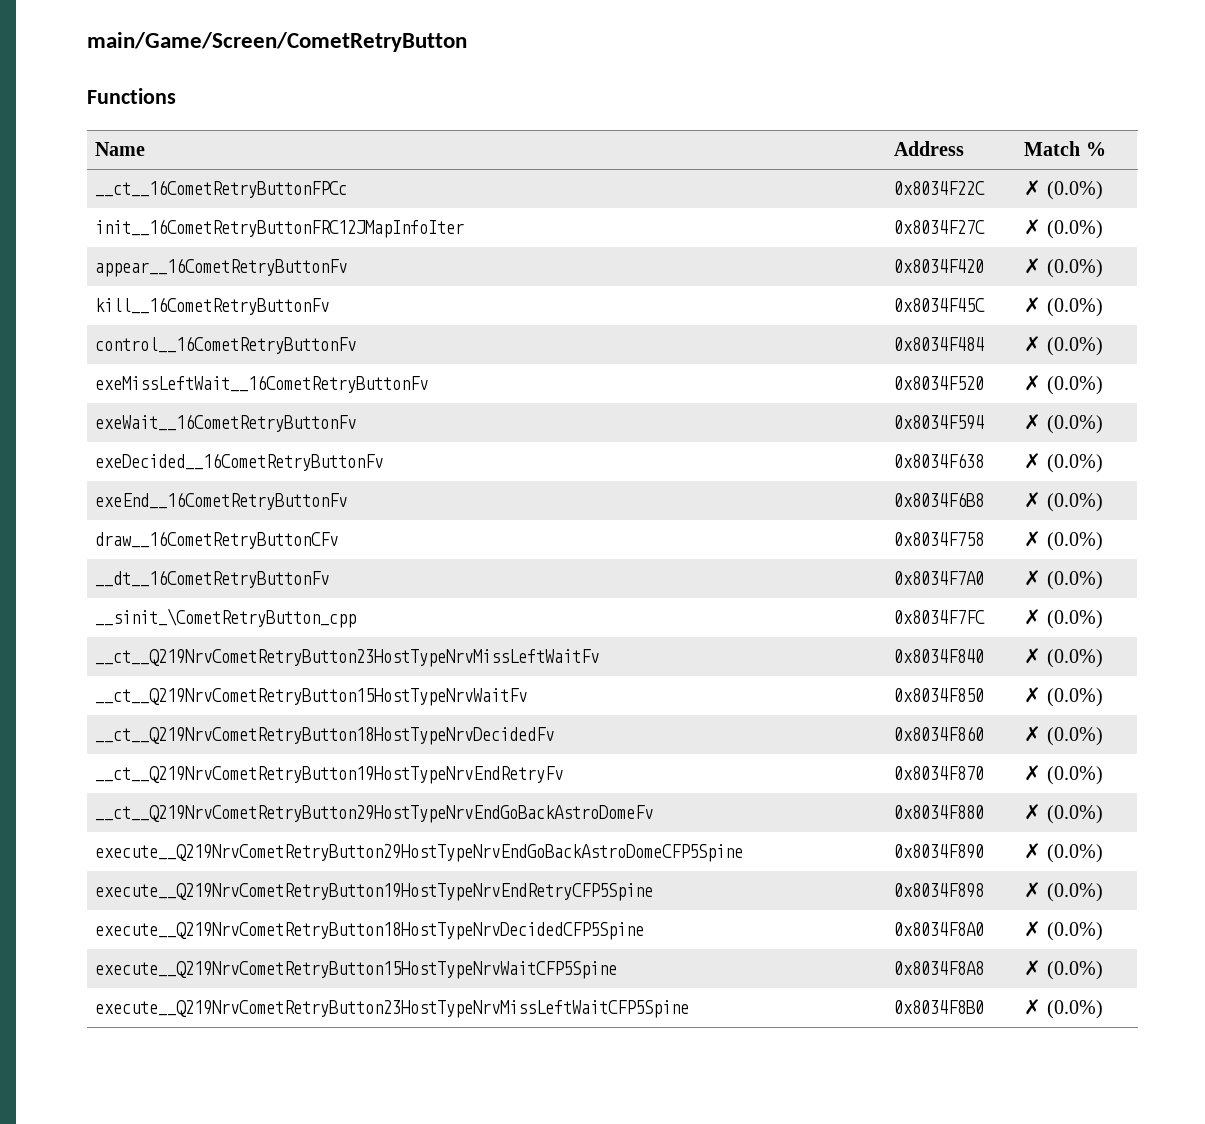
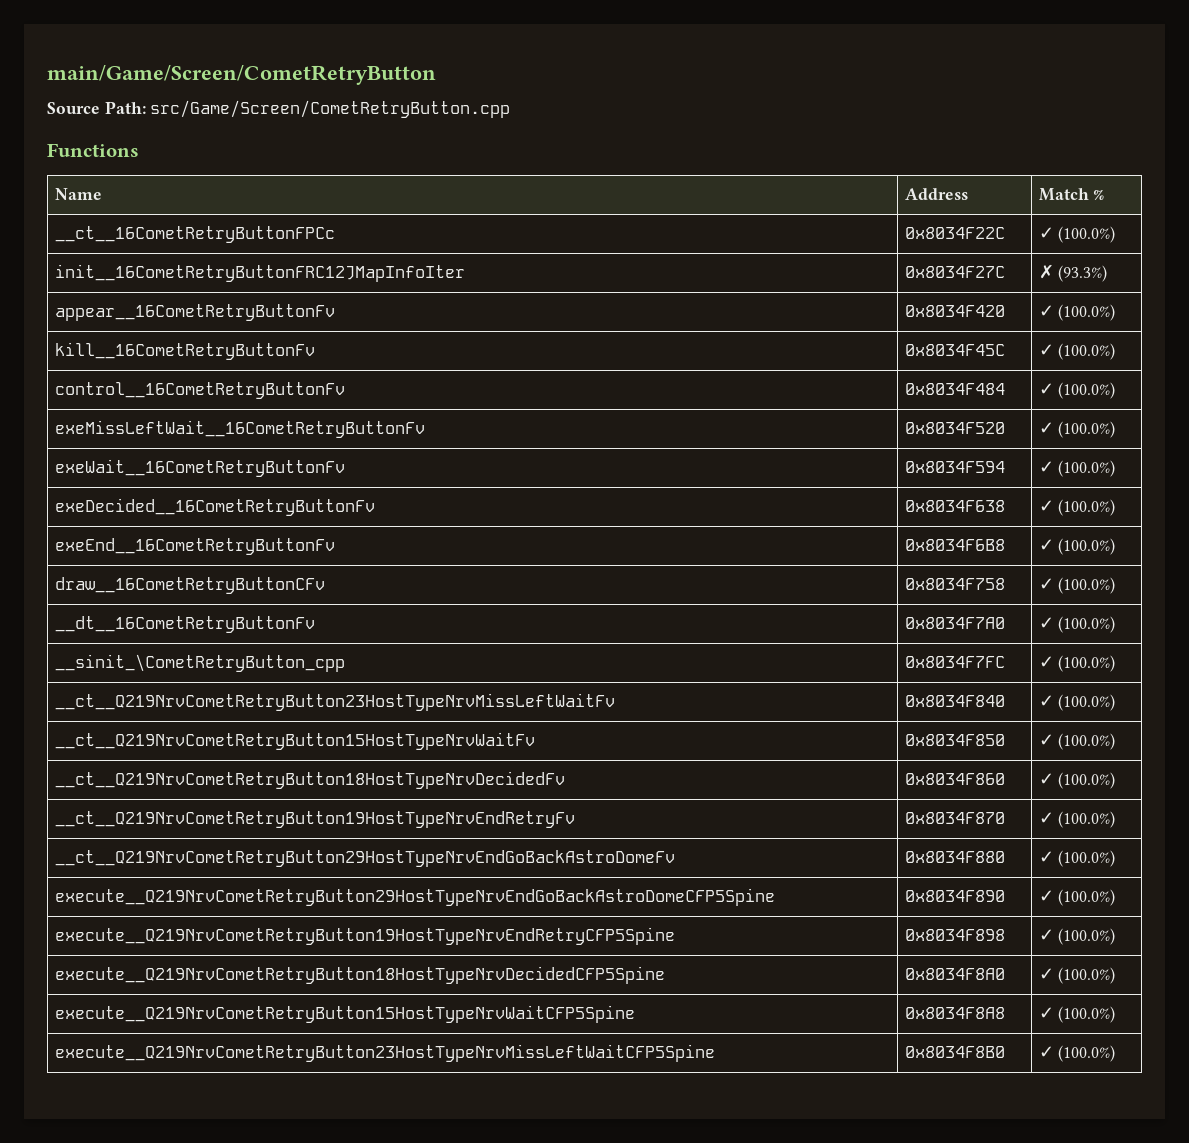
(467, 42) none -> [47,100,511,118] // Source Path: src/Game/Screen/CometRetryButton.cpp
[1024,180,1103,200] ✗ (0.0%) -> [1038,226,1116,243] ✓ (100.0%)
[1046,220,1103,239] (0.0%) -> [1058,265,1108,282] (93.3%)
[1024,258,1103,278] ✗ (0.0%) -> [1038,304,1116,321] ✓ (100.0%)
[1024,297,1103,317] ✗ (0.0%) -> [1038,343,1116,360] ✓ (100.0%)
[1024,336,1103,356] ✗ (0.0%) -> [1038,382,1116,399] ✓ (100.0%)
[1024,375,1103,395] ✗ (0.0%) -> [1038,421,1116,438] ✓ (100.0%)
[1024,414,1103,434] ✗ (0.0%) -> [1038,460,1116,477] ✓ (100.0%)
[1024,453,1103,473] ✗ (0.0%) -> [1038,499,1116,516] ✓ (100.0%)
[1024,492,1103,512] ✗ (0.0%) -> [1038,538,1116,555] ✓ (100.0%)
[1024,531,1103,551] ✗ (0.0%) -> [1038,577,1116,594] ✓ (100.0%)
[1024,570,1103,590] ✗ (0.0%) -> [1038,616,1116,633] ✓ (100.0%)
[1024,609,1103,629] ✗ (0.0%) -> [1038,655,1116,672] ✓ (100.0%)
[1024,648,1103,668] ✗ (0.0%) -> [1038,694,1116,711] ✓ (100.0%)
[1024,687,1103,707] ✗ (0.0%) -> [1038,733,1116,750] ✓ (100.0%)
[1024,726,1103,746] ✗ (0.0%) -> [1038,772,1116,789] ✓ (100.0%)
[1024,765,1103,785] ✗ (0.0%) -> [1038,811,1116,828] ✓ (100.0%)
[1024,804,1103,824] ✗ (0.0%) -> [1038,850,1116,867] ✓ (100.0%)
[1024,843,1103,863] ✗ (0.0%) -> [1038,889,1116,906] ✓ (100.0%)
[1024,882,1103,902] ✗ (0.0%) -> [1038,928,1116,945] ✓ (100.0%)
[1024,921,1103,941] ✗ (0.0%) -> [1038,967,1116,984] ✓ (100.0%)
[1024,960,1103,980] ✗ (0.0%) -> [1038,1006,1116,1023] ✓ (100.0%)
[1024,999,1103,1019] ✗ (0.0%) -> [1038,1045,1116,1062] ✓ (100.0%)

